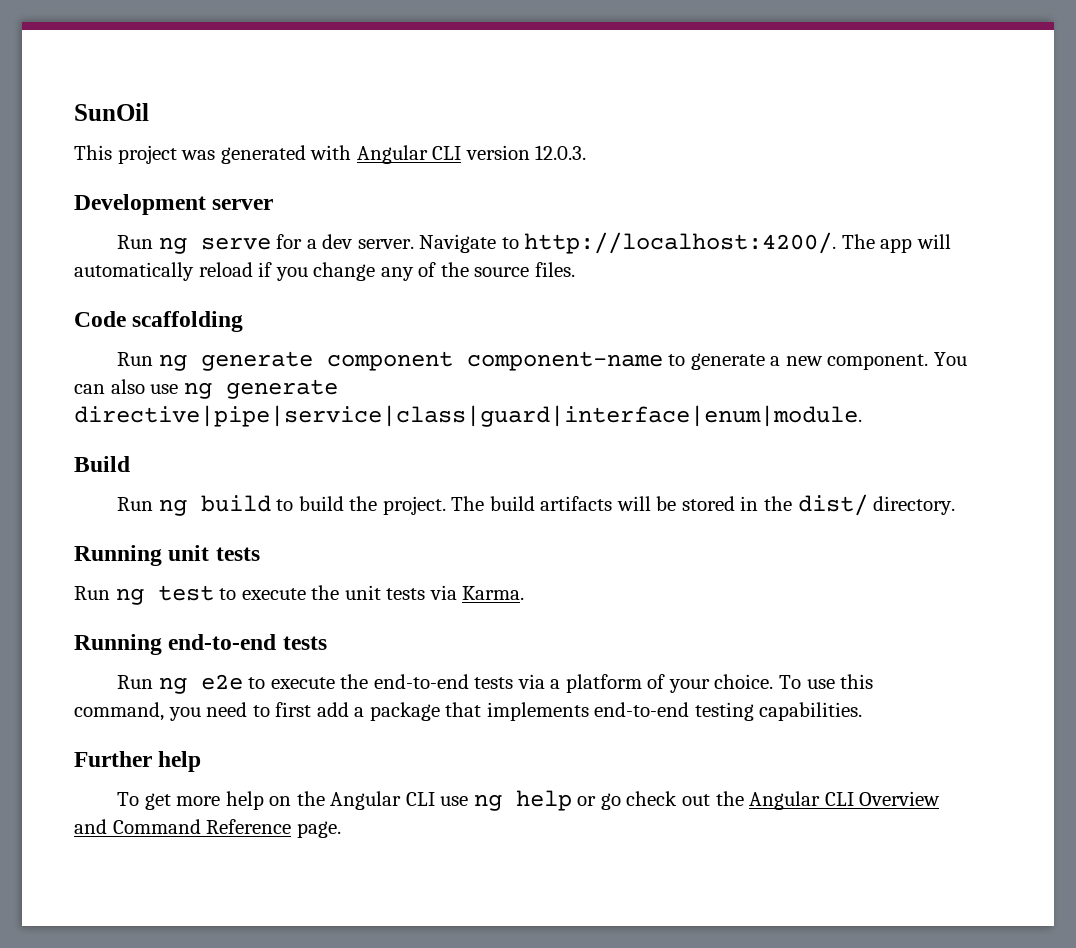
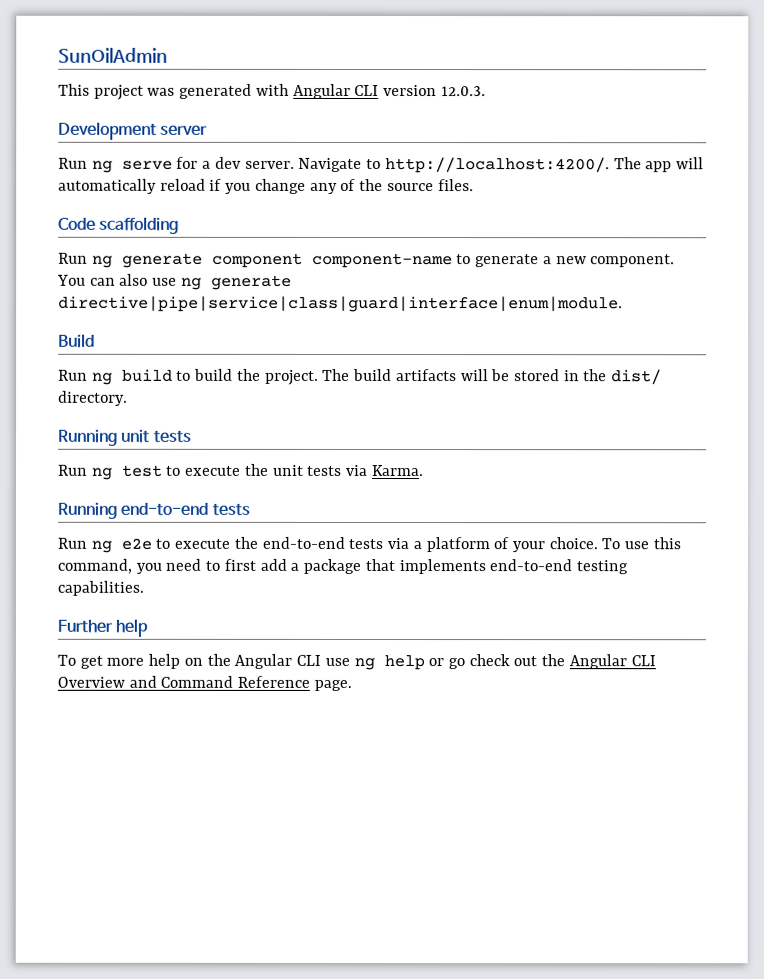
[74,103,149,121] SunOil -> [58,47,168,63] SunOilAdmin

